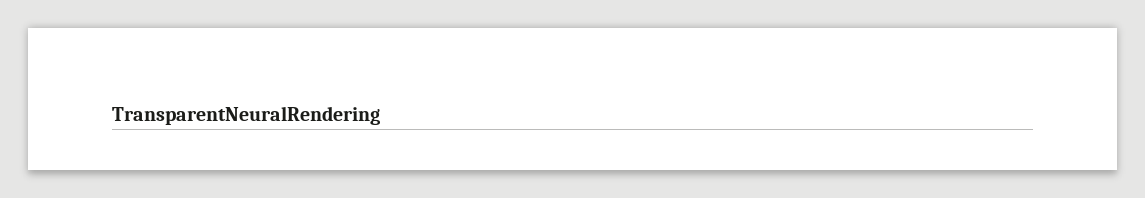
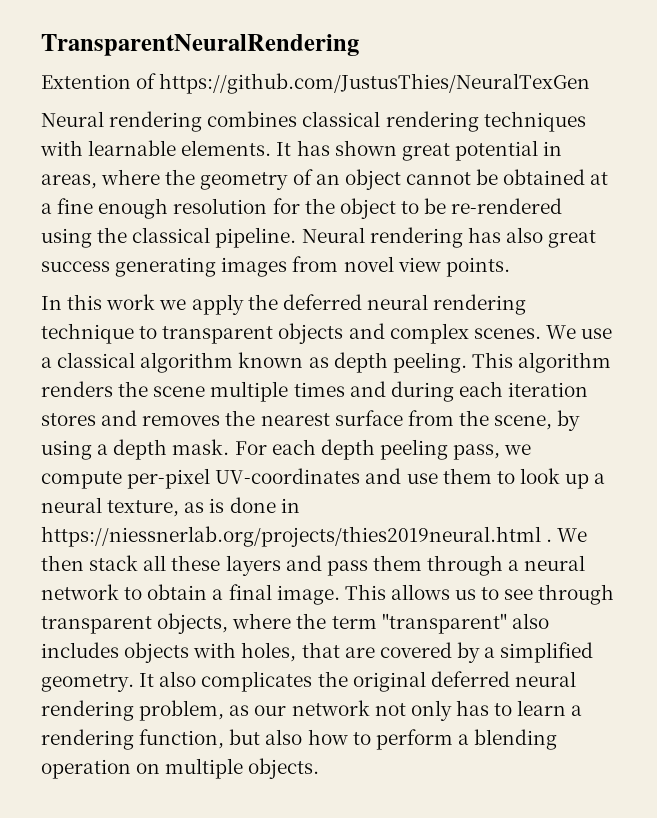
(380, 115) none -> [41,73,591,94] [41,111,586,132] [40,140,563,161] [41,169,609,190] [41,198,563,219] [41,227,597,248] [41,256,510,277] [41,294,527,315] [41,323,613,344] [41,352,612,373] [41,381,589,402] [41,410,581,431] [41,439,532,460] [41,468,606,489] [41,497,300,517] [41,526,588,547] [41,555,586,576] [41,584,615,605] [41,613,549,634] [41,642,594,663] [41,671,576,692] [41,700,583,721] [41,729,558,750] [41,758,320,779] // Extention of https://github.com/JustusThies/NeuralTexGen // Neural rendering combines classical rendering techniques with learnable elements. It has shown great potential in areas, where the geometry of an object cannot be obtained at a fine enough resolution for the object to be re-rendered using the classical pipeline. Neural rendering has also great success generating images from novel view points. // In this work we apply the deferred neural rendering technique to transparent objects and complex scenes. We use a classical algorithm known as depth peeling. This algorithm renders the scene multiple times and during each iteration stores and removes the nearest surface from the scene, by using a depth mask. For each depth peeling pass, we compute per-pixel UV-coordinates and use them to look up a neural texture, as is done in https://niessnerlab.org/projects/thies2019neural.html . We then stack all these layers and pass them through a neural network to obtain a final image. This allows us to see through transparent objects, where the term "transparent" also includes objects with holes, that are covered by a simplified geometry. It also complicates the original deferred neural rendering problem, as our network not only has to learn a rendering function, but also how to perform a blending operation on multiple objects.

